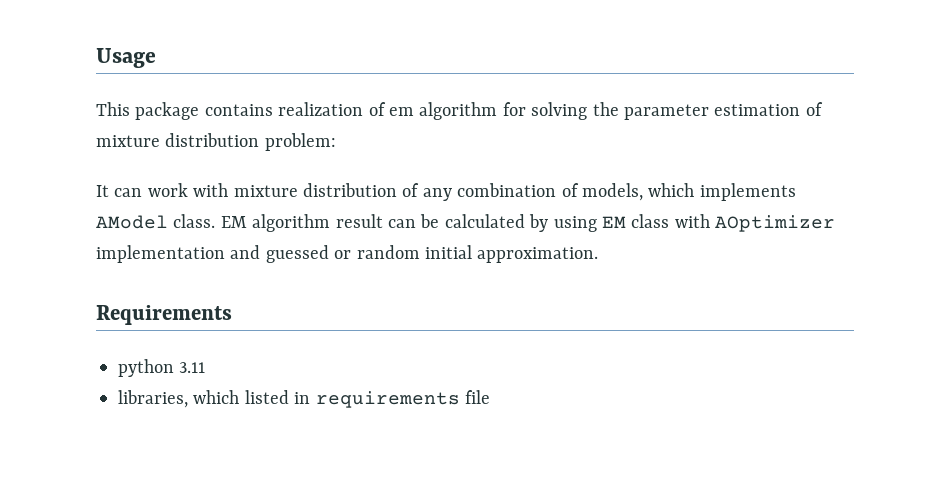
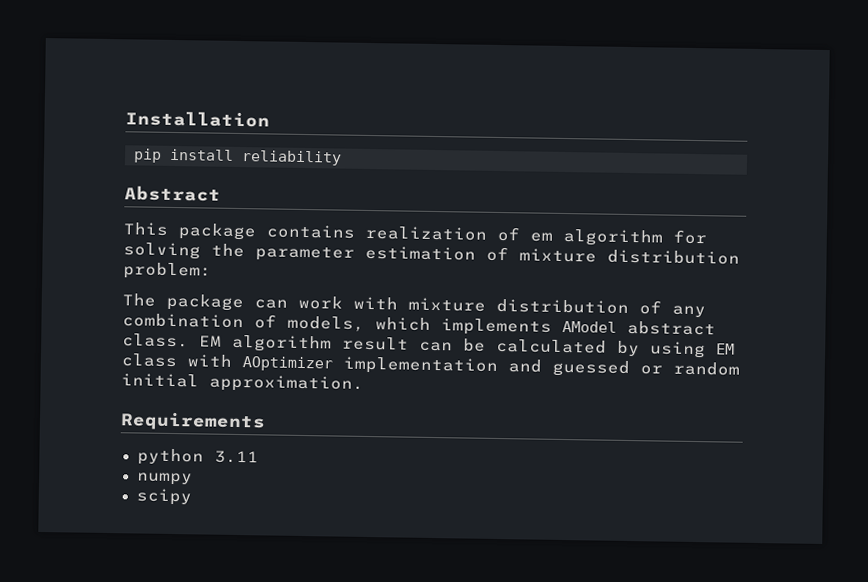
[96,48,156,68] Usage -> [125,110,270,128] [133,148,342,166] [124,185,221,202] Installation // pip install reliability // Abstract
[96,185,109,197] It -> [122,293,244,312] The package
(168, 222) none -> [627,320,716,336] abstract
[118,390,490,408] libraries, which listed in requirements file -> [135,472,193,486] [135,488,192,506] numpy // scipy

